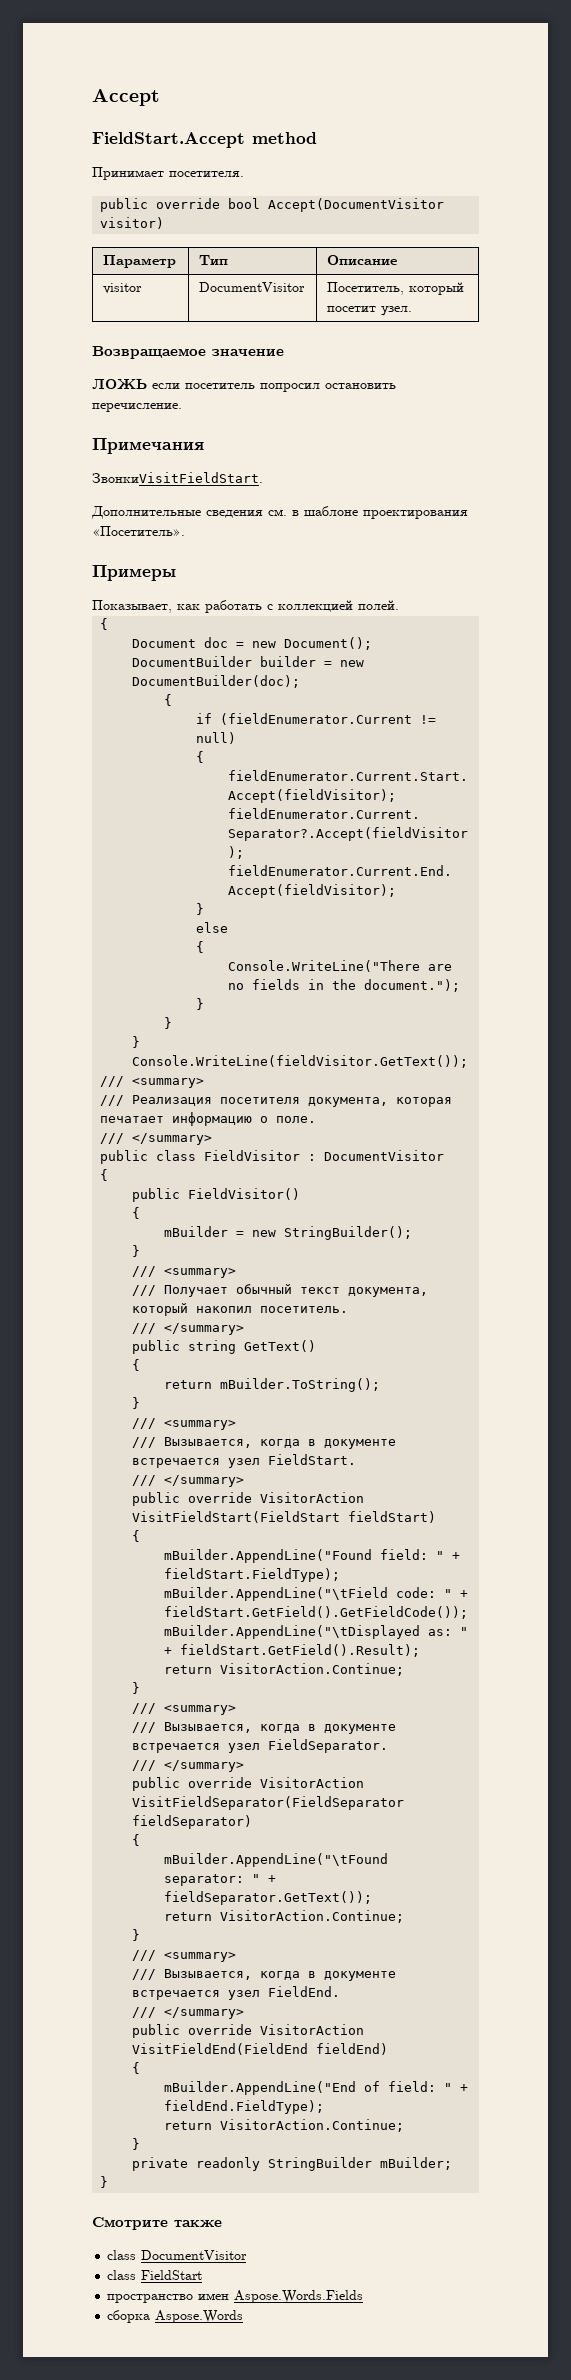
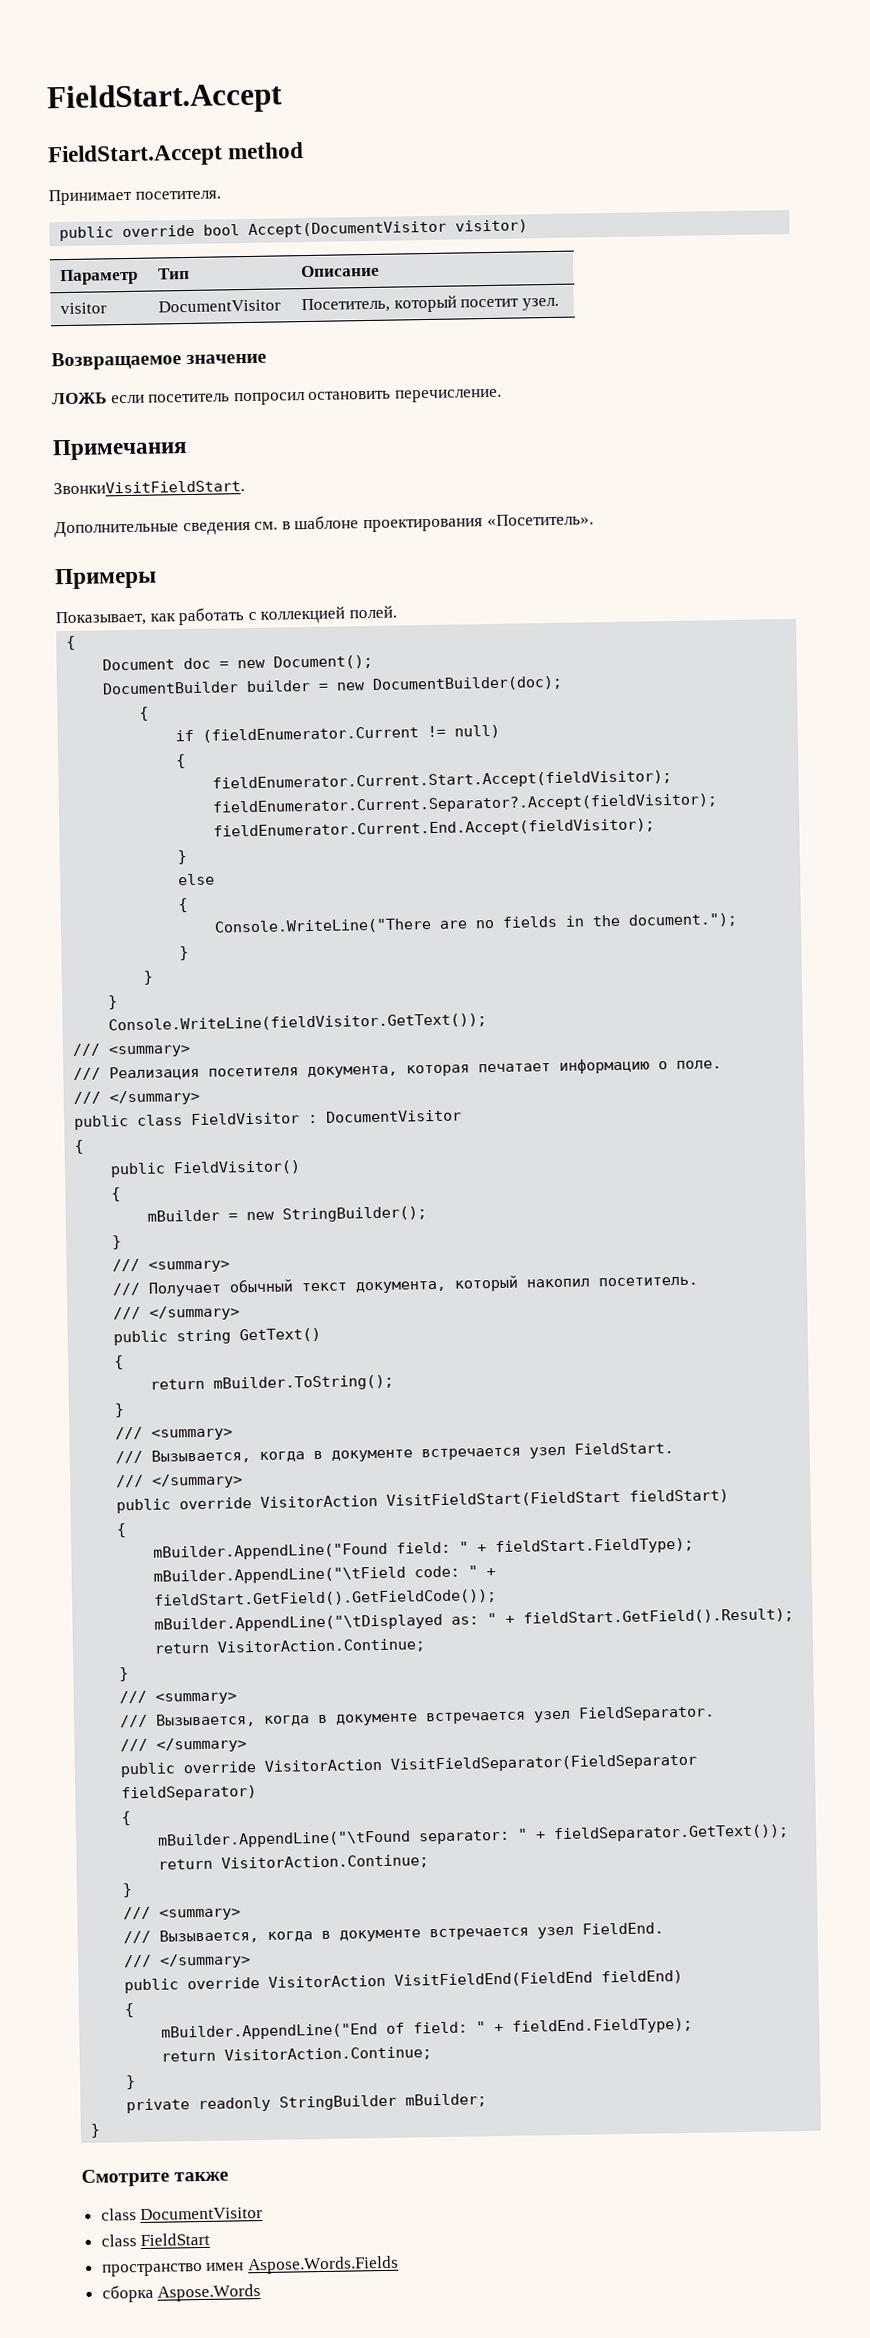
[92,89,160,106] Accept -> [46,82,283,116] FieldStart.Accept

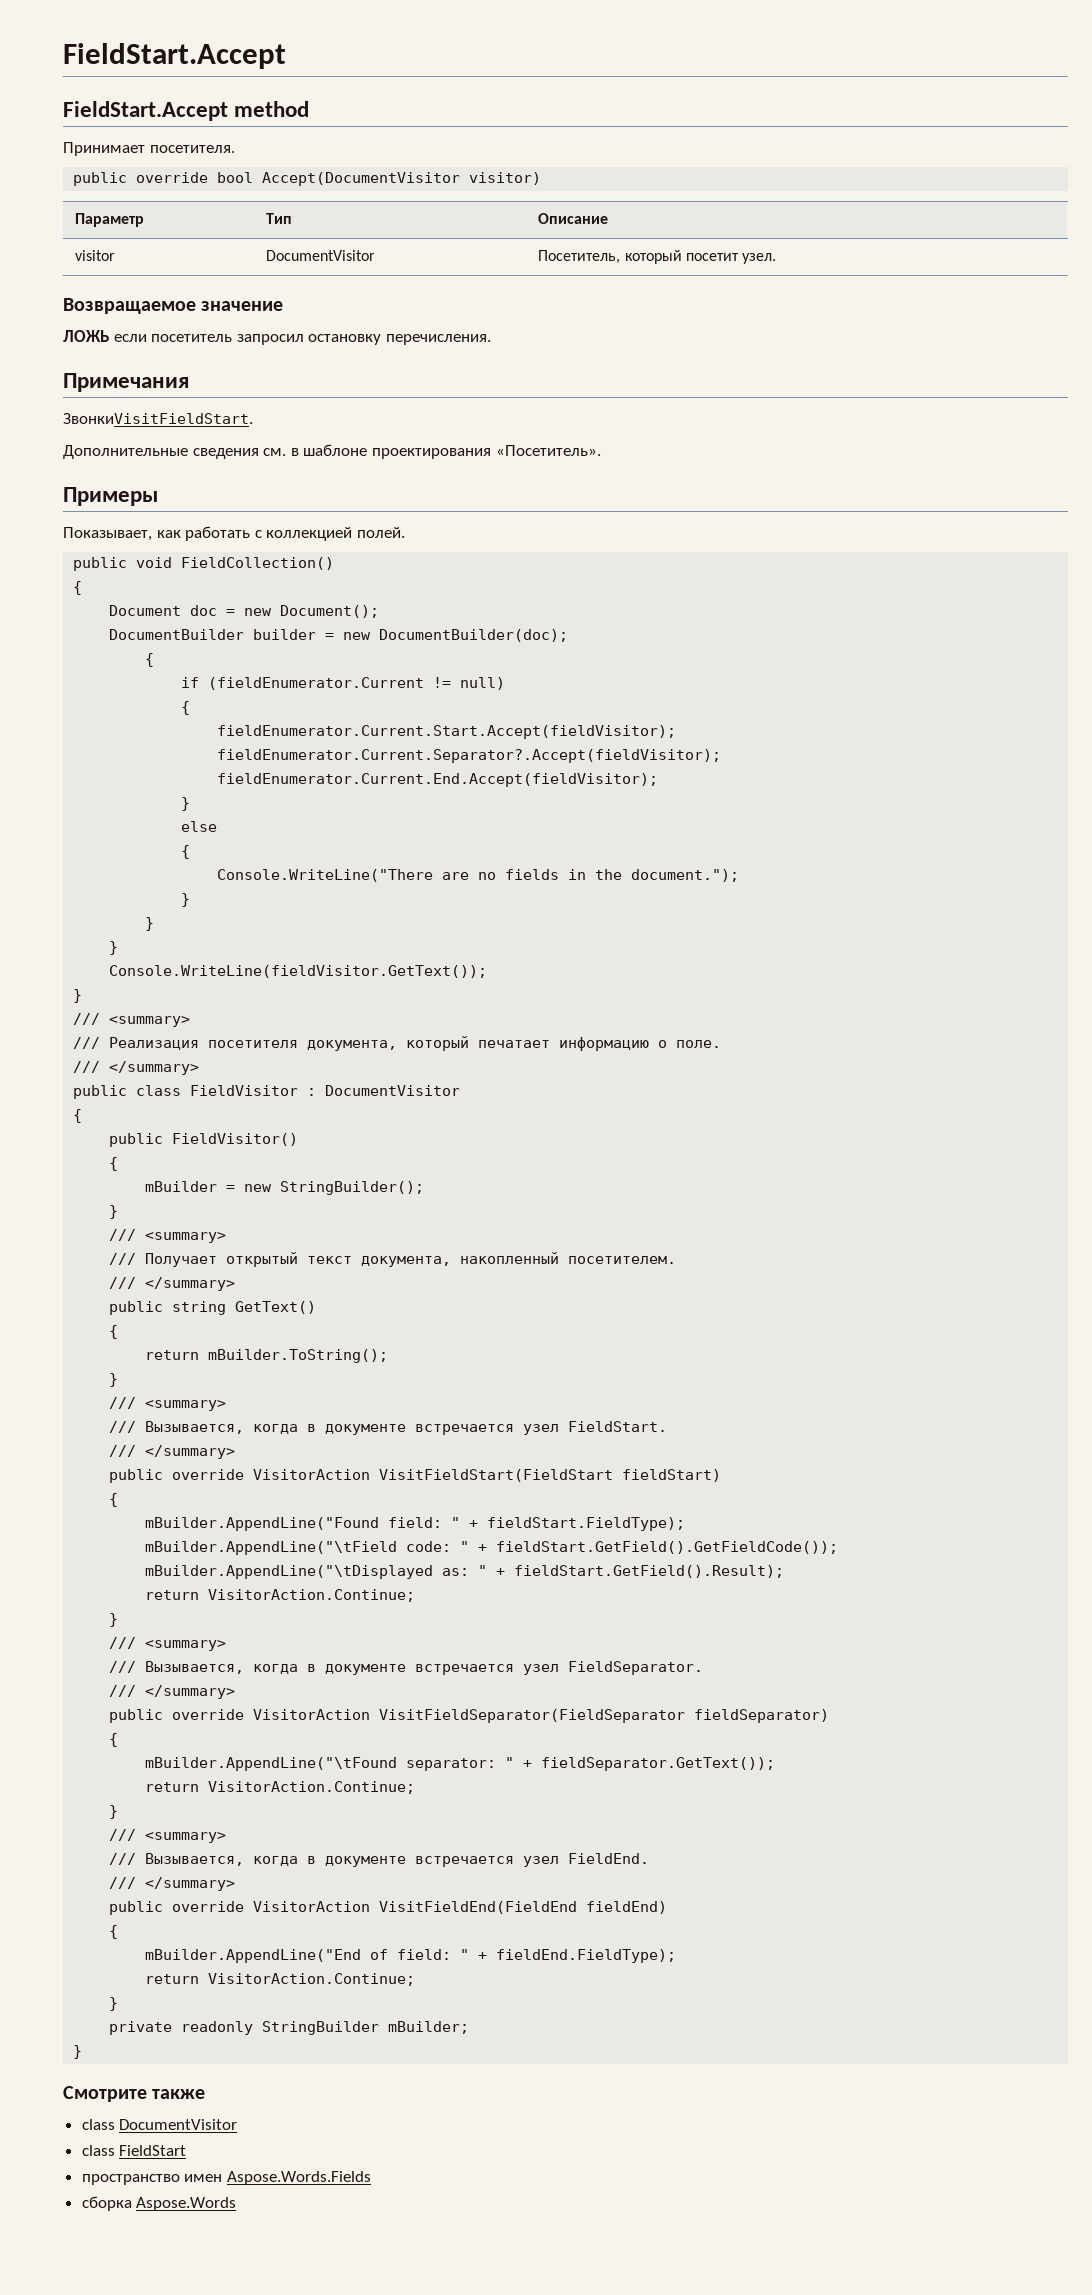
[233,388,502,406] попросил остановить перечисление. -> [236,334,491,345] запросил остановку перечисления.
(397, 612) none -> [73,557,335,571] // public void FieldCollection()
(488, 1023) none -> [73,989,83,1003] // }
[406,1064,471,1077] которая -> [406,1036,470,1051] который
[229,1279,295,1293] обычный -> [226,1252,299,1267] открытый
[454,1275,699,1292] который накопил посетитель. -> [460,1252,677,1264] накопленный посетителем.

